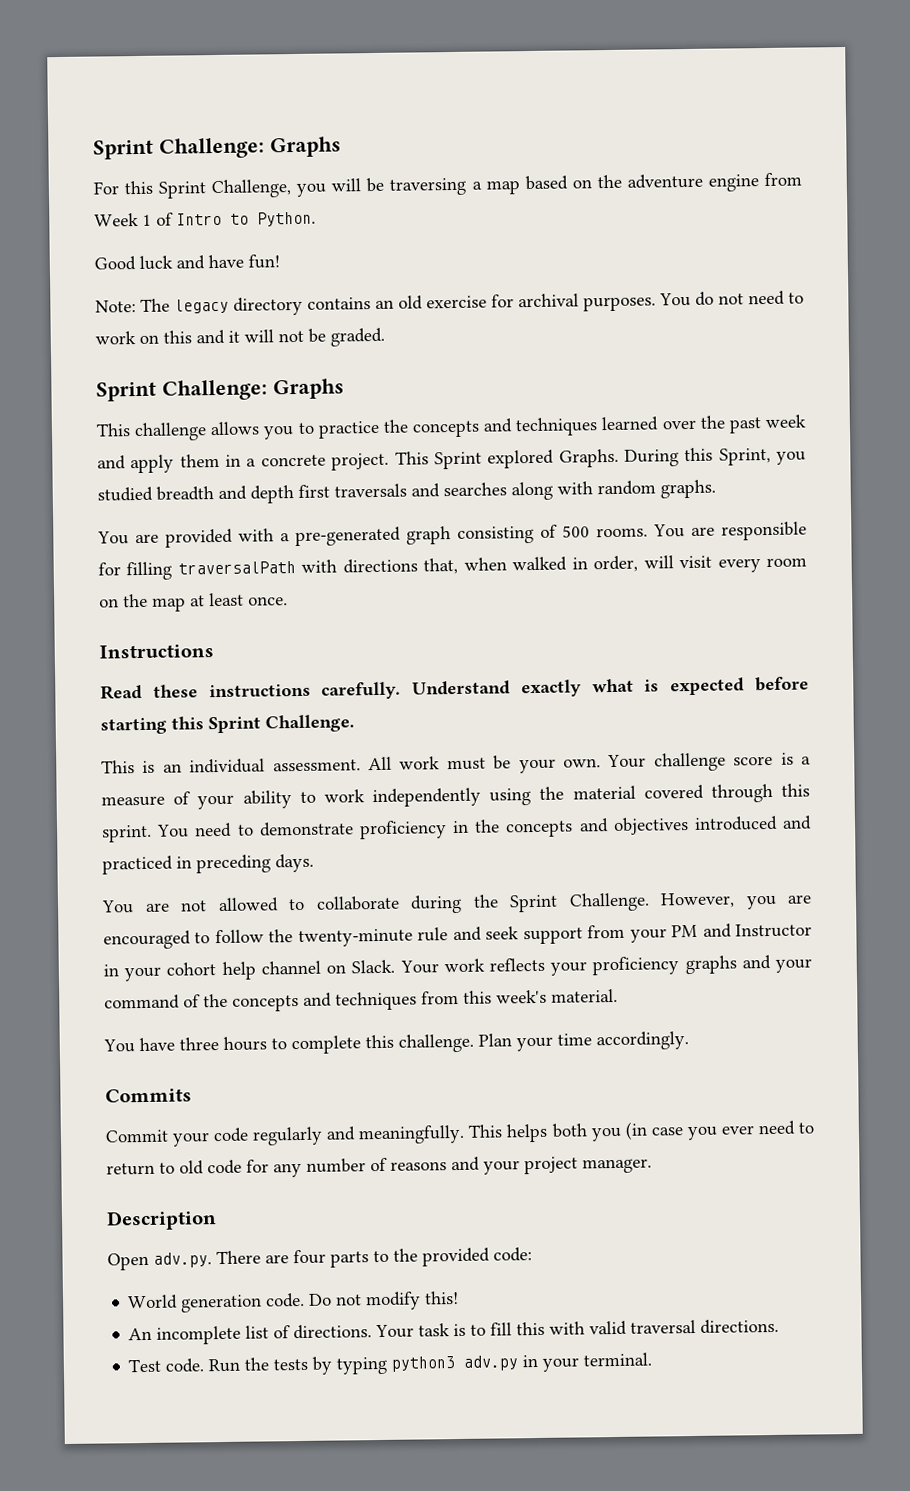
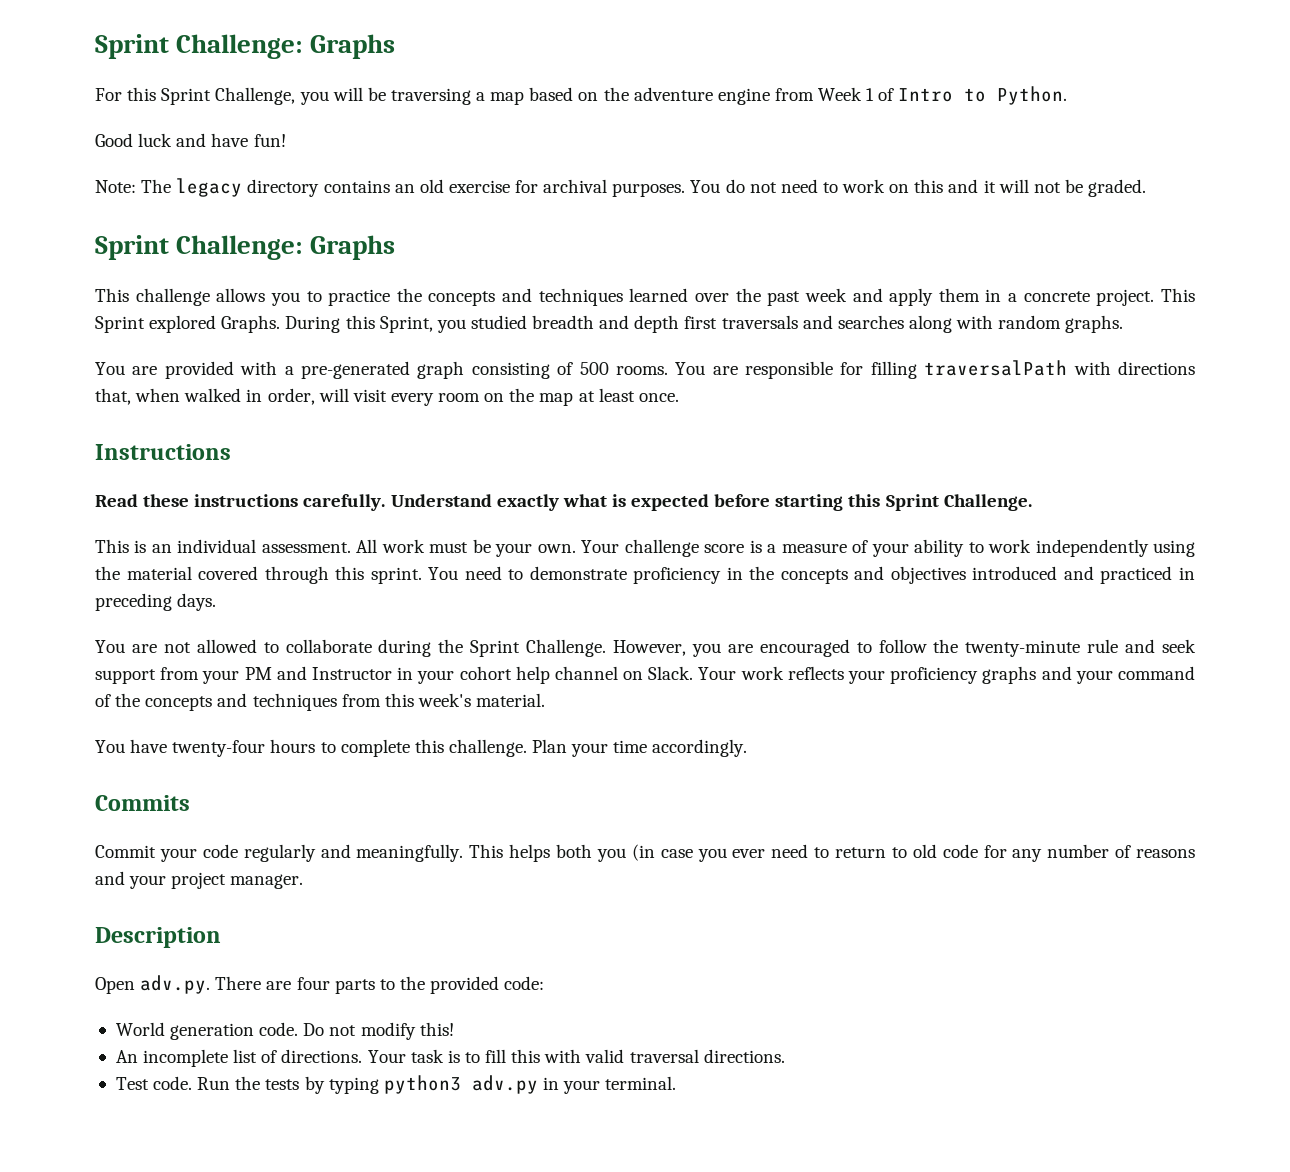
[179,1037,219,1051] three -> [172,740,266,757] twenty-four

